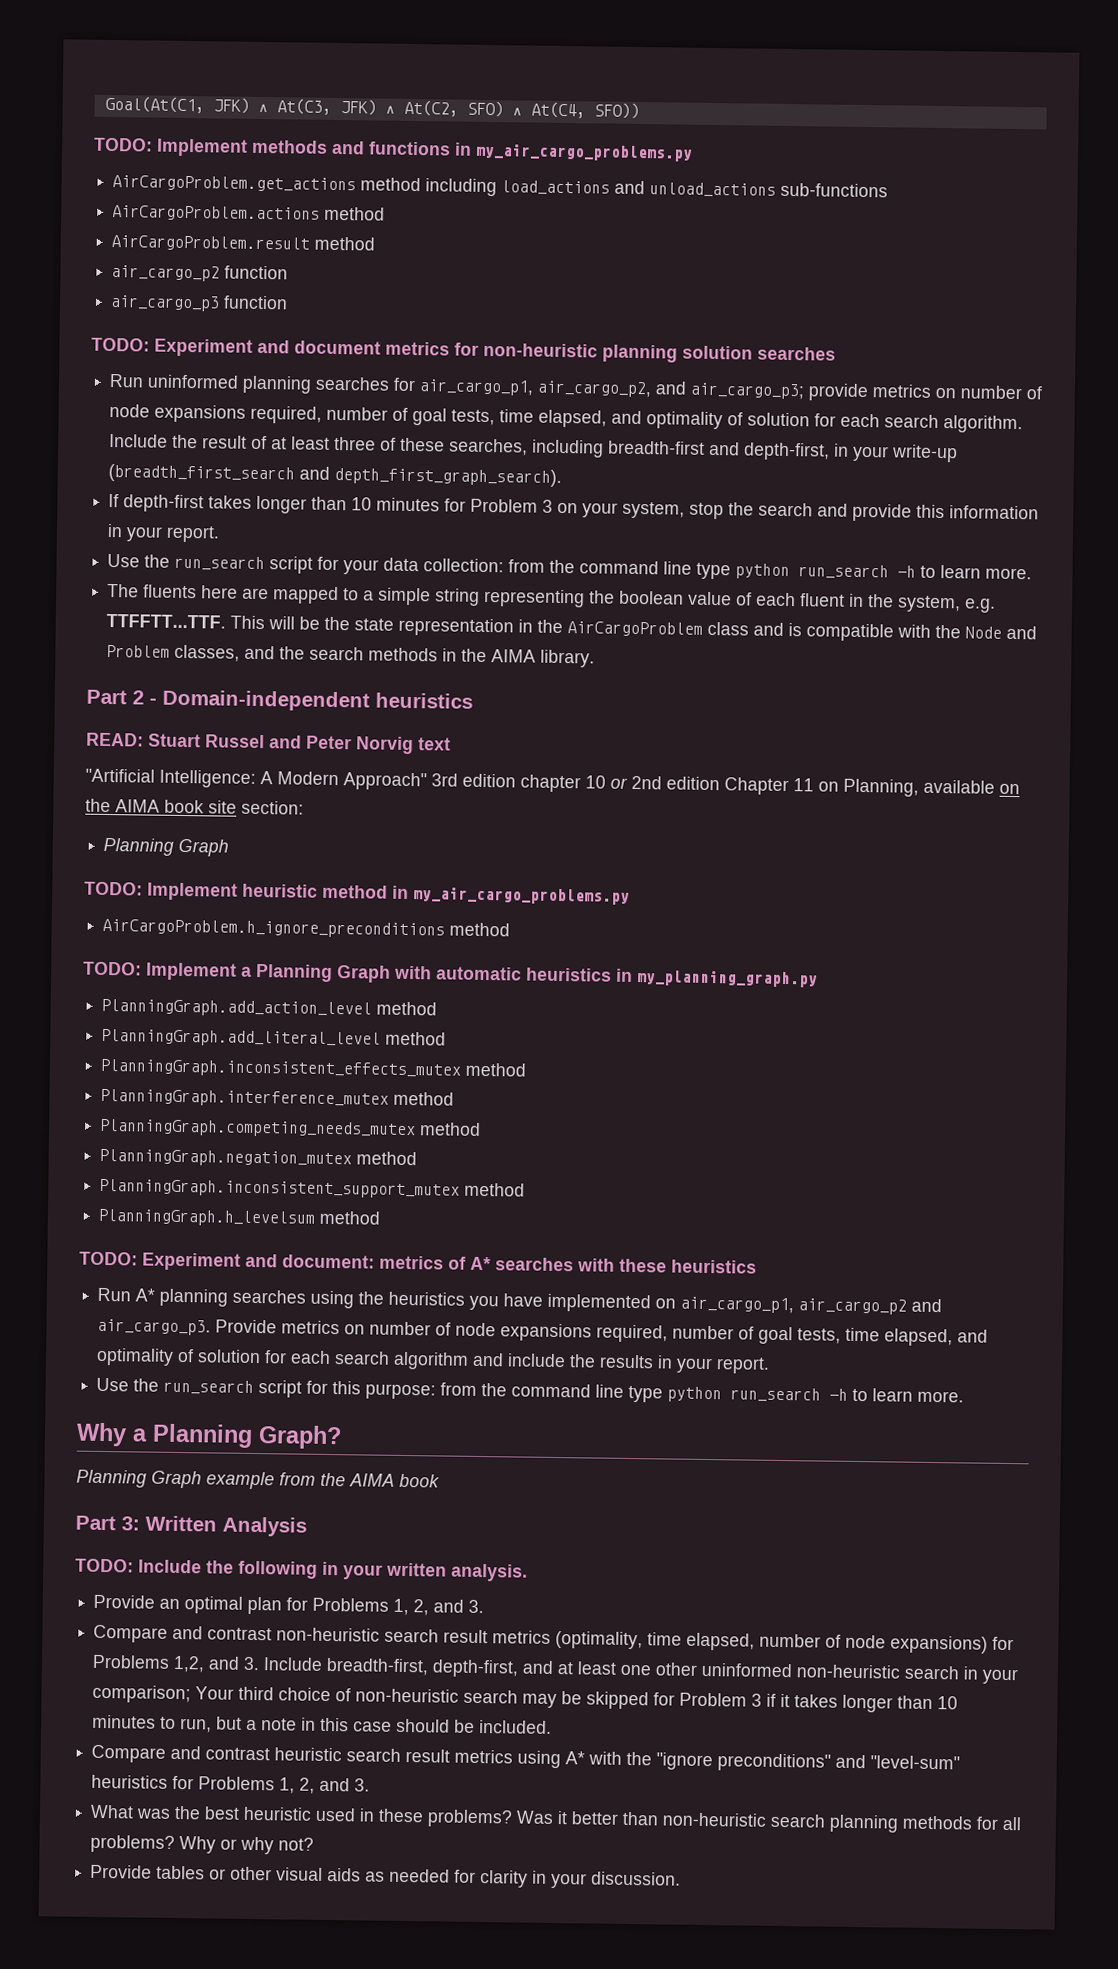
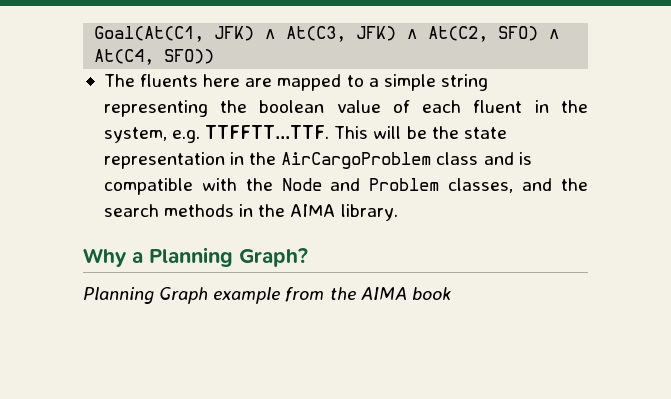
[94,137,693,162] [112,175,889,198] [112,205,386,222] [111,235,376,252] [111,265,289,282] [110,294,289,312] [91,337,836,363] [109,373,1043,402] [109,403,1024,434] [109,433,959,463] [108,463,563,488] [108,493,1040,522] [107,523,221,543] [107,553,1033,580] // TODO: Implement methods and functions in my_air_cargo_problems.py // AirCargoProblem.get_actions method including load_actions and unload_actions sub-functions // AirCargoProblem.actions method // AirCargoProblem.result method // air_cargo_p2 function // air_cargo_p3 function // TODO: Experiment and document metrics for non-heuristic planning solution searches // Run uninformed planning searches for air_cargo_p1, air_cargo_p2, and air_cargo_p3; provide metrics on number of node expansions required, number of goal tests, time elapsed, and optimality of solution for each search algorithm. Include the result of at least three of these searches, including breadth-first and depth-first, in your write-up (breadth_first_search and depth_first_graph_search). // If depth-first takes longer than 10 minutes for Problem 3 on your system, stop the search and provide this information in your report. // Use the run_search script for your data collection: from the command line type python run_search -h to learn more. -> (215, 56) none
[86,689,473,712] [86,732,451,755] [85,768,1020,797] [85,798,304,815] [103,837,230,857] [84,881,630,905] [102,918,511,939] [83,961,818,988] [101,998,438,1018] [101,1028,447,1048] [100,1058,527,1079] [100,1088,455,1108] [99,1118,482,1139] [99,1148,418,1168] [99,1178,526,1199] [98,1208,381,1227] [79,1251,757,1274] [97,1287,943,1315] [97,1318,989,1347] [96,1347,771,1374] [96,1377,965,1403] // Part 2 - Domain-independent heuristics // READ: Stuart Russel and Peter Norvig text // "Artificial Intelligence: A Modern Approach" 3rd edition chapter 10 or 2nd edition Chapter 11 on Planning, available on the AIMA book site section: // Planning Graph // TODO: Implement heuristic method in my_air_cargo_problems.py // AirCargoProblem.h_ignore_preconditions method // TODO: Implement a Planning Graph with automatic heuristics in my_planning_graph.py // PlanningGraph.add_action_level method // PlanningGraph.add_literal_level method // PlanningGraph.inconsistent_effects_mutex method // PlanningGraph.interference_mutex method // PlanningGraph.competing_needs_mutex method // PlanningGraph.negation_mutex method // PlanningGraph.inconsistent_support_mutex method // PlanningGraph.h_levelsum method // TODO: Experiment and document: metrics of A* searches with these heuristics // Run A* planning searches using the heuristics you have implemented on air_cargo_p1, air_cargo_p2 and air_cargo_p3. Provide metrics on number of node expansions required, number of goal tests, time elapsed, and optimality of solution for each search algorithm and include the results in your report. // Use the run_search script for this purpose: from the command line type python run_search -h to learn more. -> (398, 212) none
[75,1515,307,1537] [75,1558,528,1582] [93,1594,485,1616] [93,1624,1015,1654] [92,1654,1019,1685] [92,1684,959,1713] [92,1714,553,1734] [91,1744,961,1772] [91,1774,371,1794] [90,1804,1022,1833] [90,1834,315,1855] [90,1864,682,1889] // Part 3: Written Analysis // TODO: Include the following in your written analysis. // Provide an optimal plan for Problems 1, 2, and 3. // Compare and contrast non-heuristic search result metrics (optimality, time elapsed, number of node expansions) for Problems 1,2, and 3. Include breadth-first, depth-first, and at least one other uninformed non-heuristic search in your comparison; Your third choice of non-heuristic search may be skipped for Problem 3 if it takes longer than 10 minutes to run, but a note in this case should be included. // Compare and contrast heuristic search result metrics using A* with the "ignore preconditions" and "level-sum" heuristics for Problems 1, 2, and 3. // What was the best heuristic used in these problems? Was it better than non-heuristic search planning methods for all problems? Why or why not? // Provide tables or other visual aids as needed for clarity in your discussion. -> (451, 293) none

